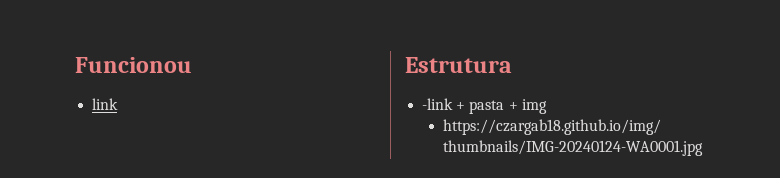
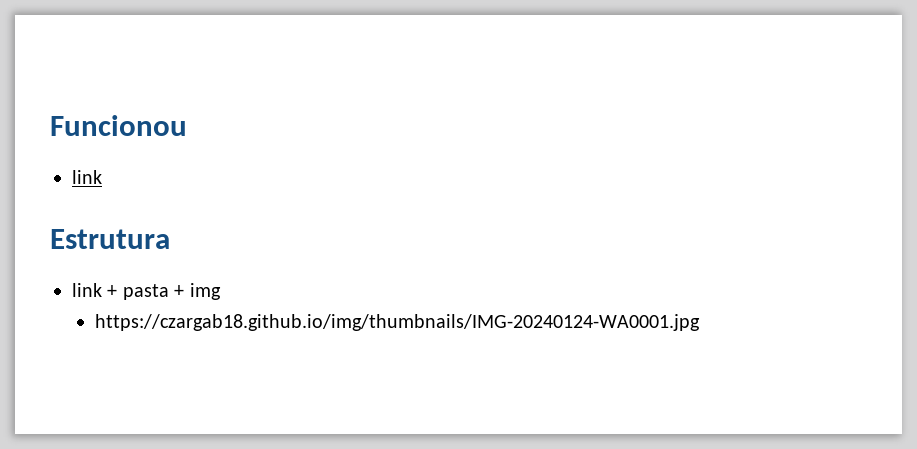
[422,98,454,110] -link -> [72,283,102,297] link

